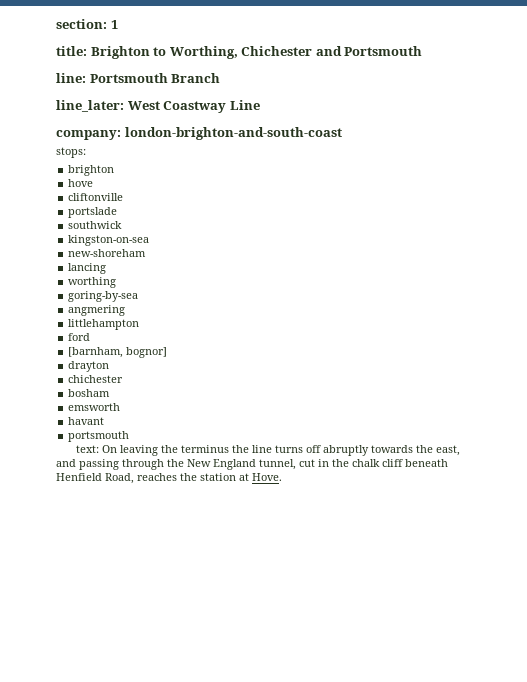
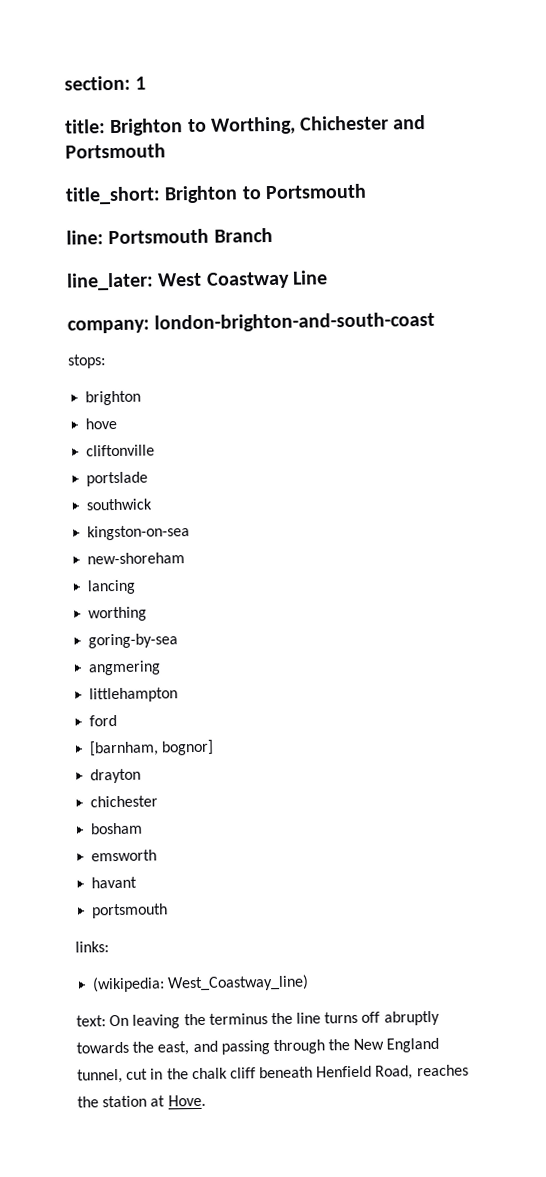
(423, 51) none -> [65,183,367,205] // title_short: Brighton to Portsmouth
(130, 436) none -> [75,941,109,953] [92,974,310,993] // links: // (wikipedia: West_Coastway_line)

